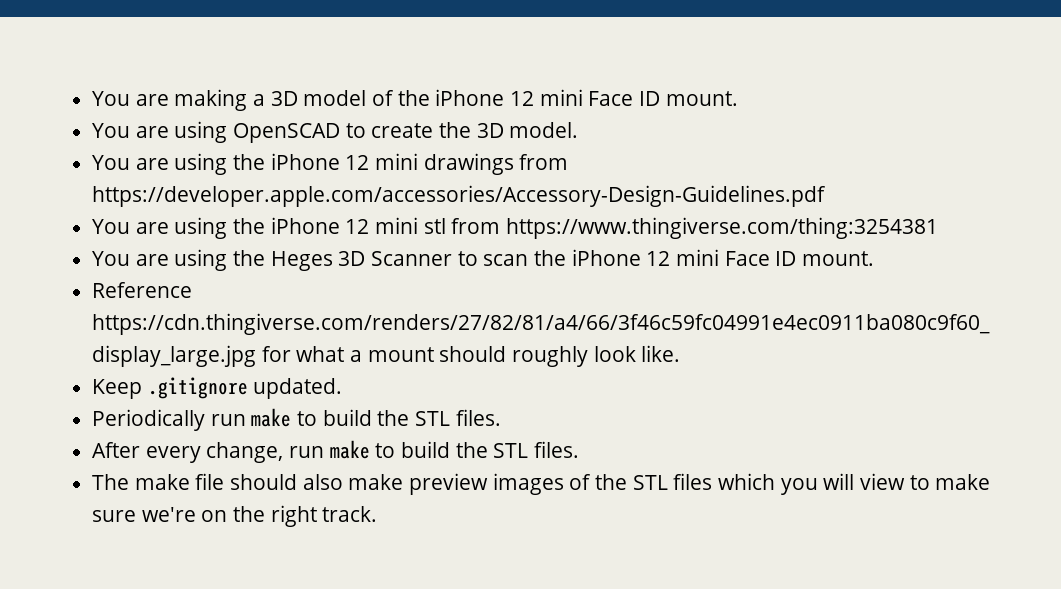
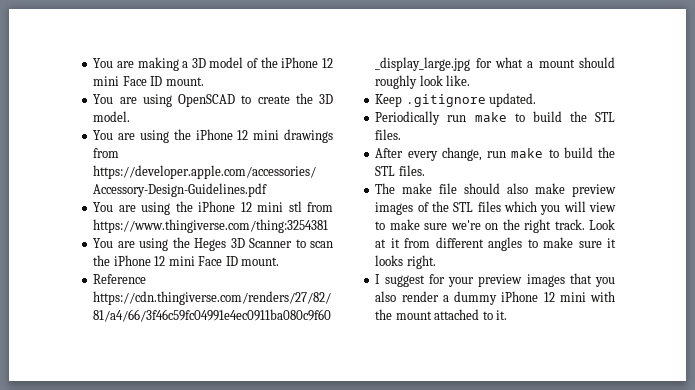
(378, 514) none -> [589,219,615,230] [375,237,616,251] [375,255,436,269] [375,273,615,287] [375,291,615,305] [375,309,508,320] Look at it from different angles to make sure it looks right. // I suggest for your preview images that you also render a dummy iPhone 12 mini with the mount attached to it.

